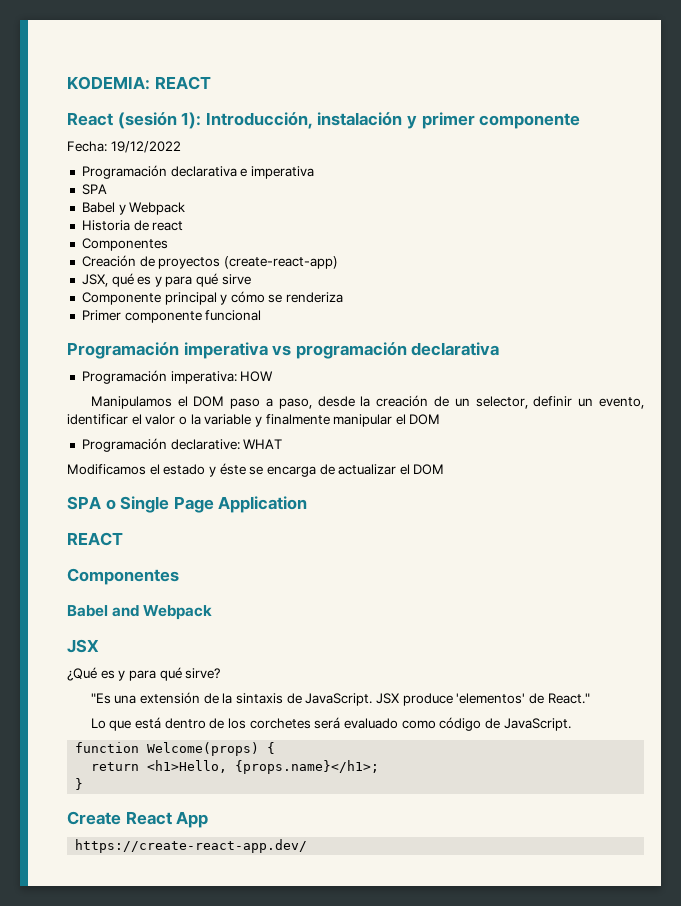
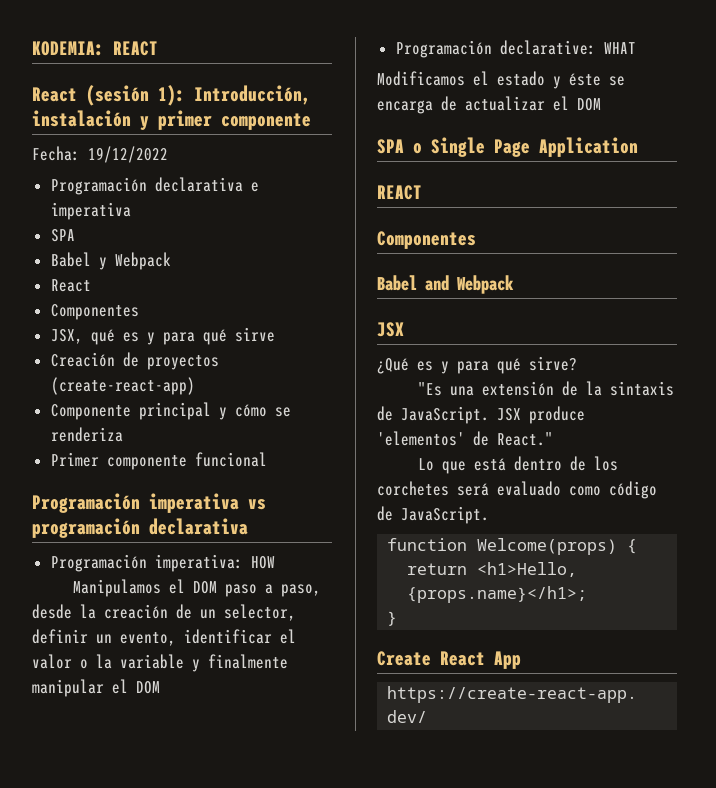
[81,220,184,231] [81,238,168,251] [81,255,338,269] Historia de react // Componentes // Creación de proyectos (create-react-app) -> [50,279,91,292] [50,304,139,320] React // Componentes
(251, 279) none -> [50,352,219,370] [50,377,195,395] // Creación de proyectos (create-react-app)

